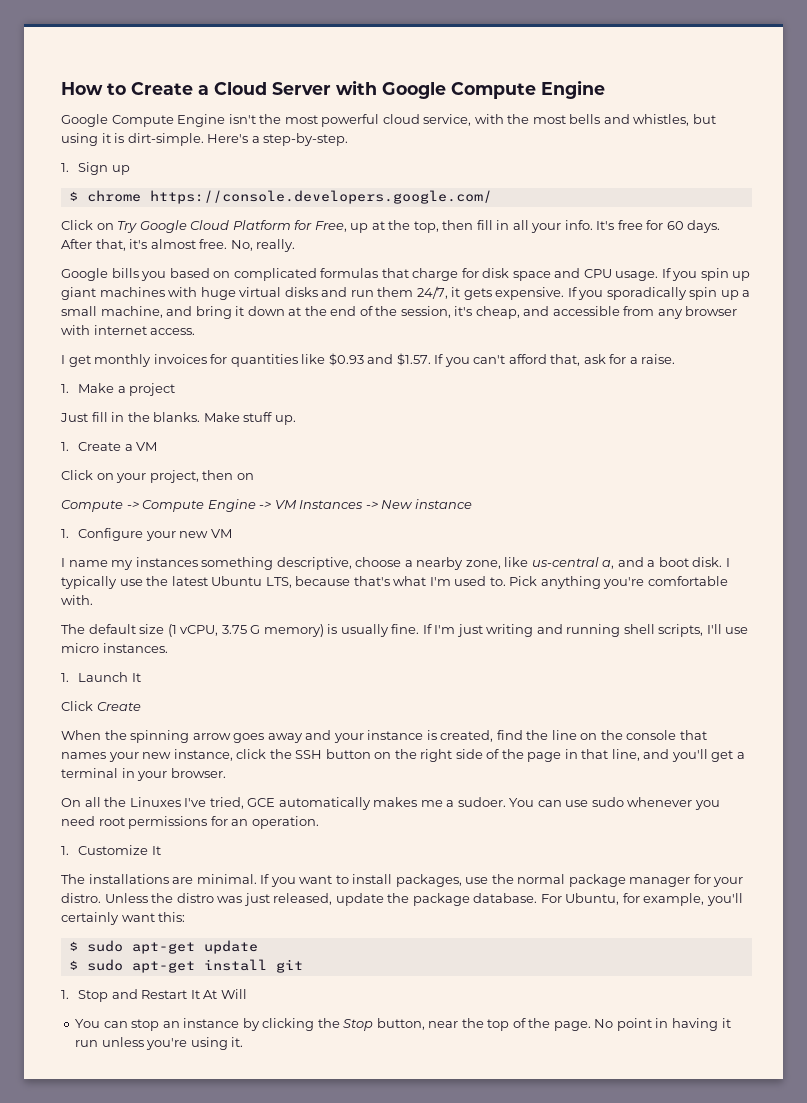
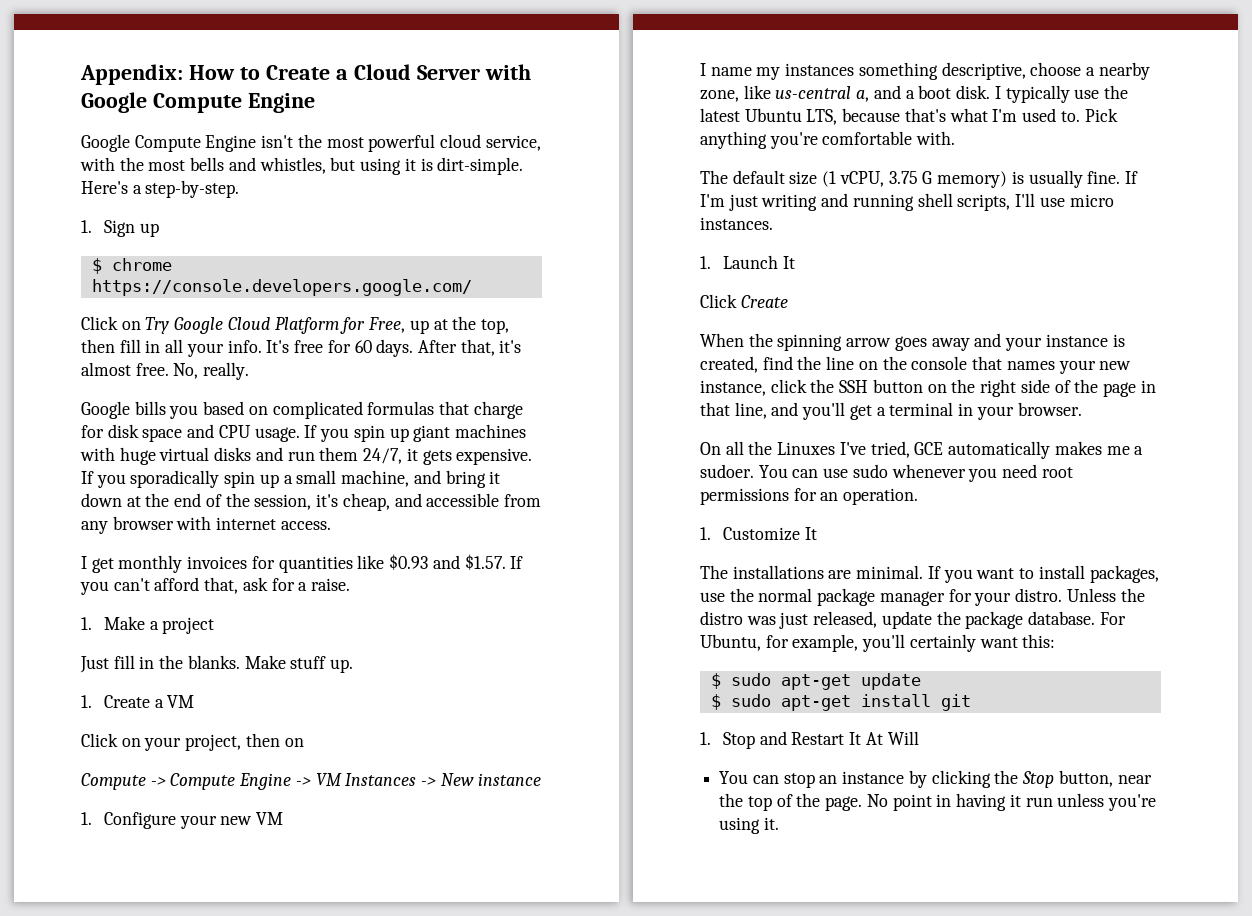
(61, 88) none -> [80,64,183,85] Appendix:

